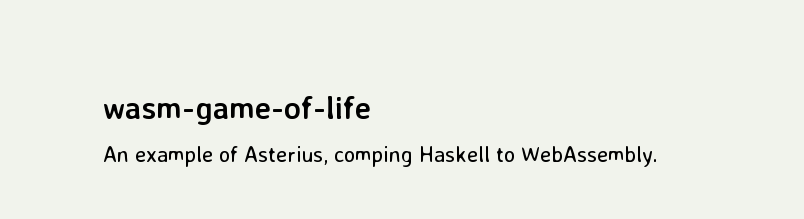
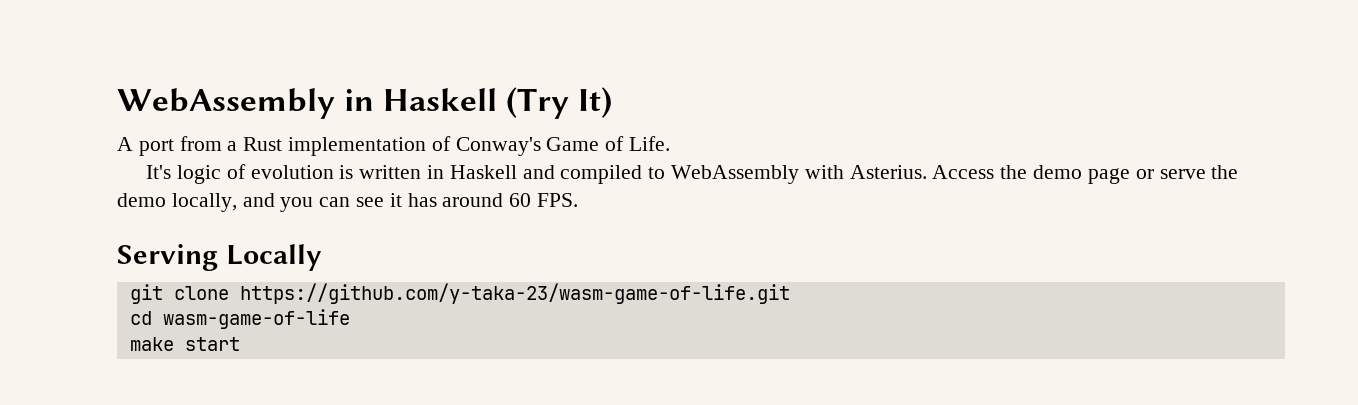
[103,96,371,125] [103,146,658,167] wasm-game-of-life // An example of Asterius, comping Haskell to WebAssembly. -> [117,87,613,119] [117,136,671,156] [146,164,1239,184] [117,193,579,212] [117,244,322,271] [129,283,790,304] [129,309,350,329] [129,337,240,351] WebAssembly in Haskell (Try It) // A port from a Rust implementation of Conway's Game of Life. // It's logic of evolution is written in Haskell and compiled to WebAssembly with Asterius. Access the demo page or serve the demo locally, and you can see it has around 60 FPS. // Serving Locally // git clone https://github.com/y-taka-23/wasm-game-of-life.git // cd wasm-game-of-life // make start

